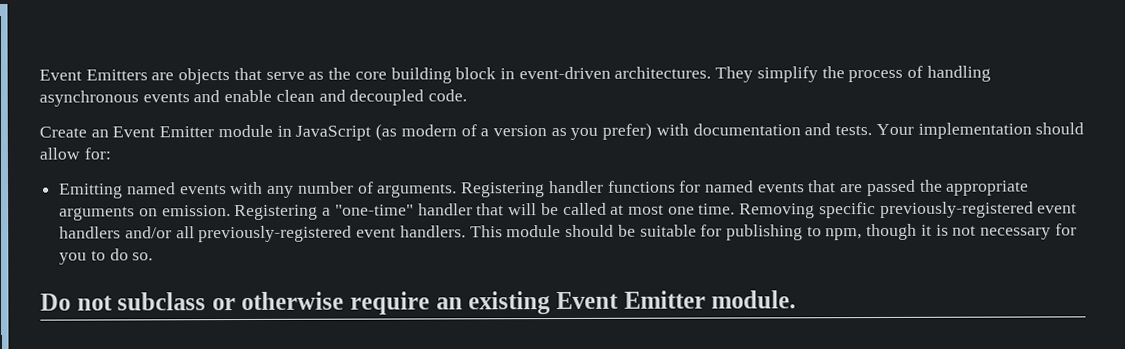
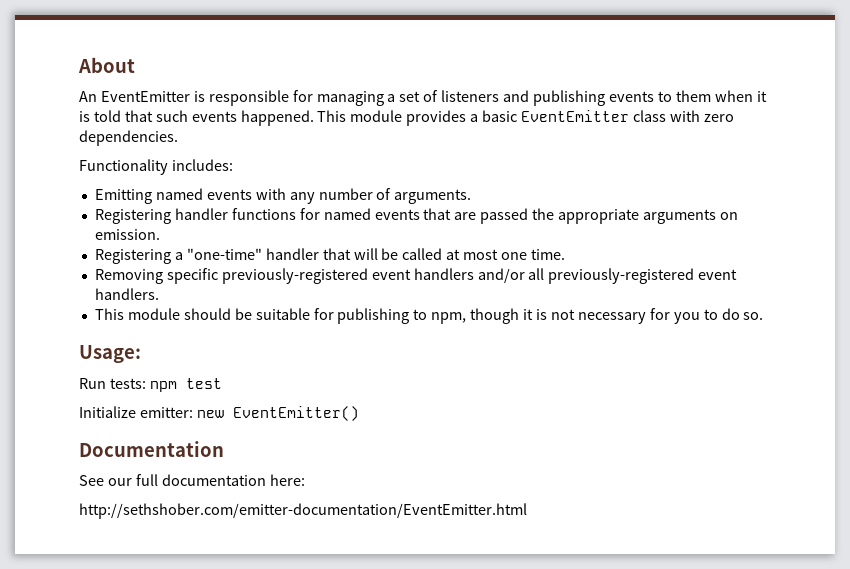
[39,65,991,85] [39,89,468,107] [39,122,1085,141] [39,147,111,160] Event Emitters are objects that serve as the core building block in event-driven architectures. They simplify the process of handling asynchronous events and enable clean and decoupled code. // Create an Event Emitter module in JavaScript (as modern of a version as you prefer) with documentation and tests. Your implementation should allow for: -> [78,57,135,73] [79,90,767,106] [79,110,734,126] [79,130,178,146] [79,159,233,175] About // An EventEmitter is responsible for managing a set of listeners and publishing events to them when it is told that such events happened. This module provides a basic EventEmitter class with zero dependencies. // Functionality includes:
(458, 190) none -> (472, 196) //
(231, 211) none -> (160, 234) //
(736, 209) none -> (566, 254) //
(466, 231) none -> (159, 294) //
[40,290,797,315] Do not subclass or otherwise require an existing Event Emitter module. -> [79,345,141,363] [79,378,222,392] [79,406,359,421] [79,441,224,457] [79,474,305,486] [79,503,527,519] Usage: // Run tests: npm test // Initialize emitter: new EventEmitter() // Documentation // See our full documentation here: // http://sethshober.com/emitter-documentation/EventEmitter.html

